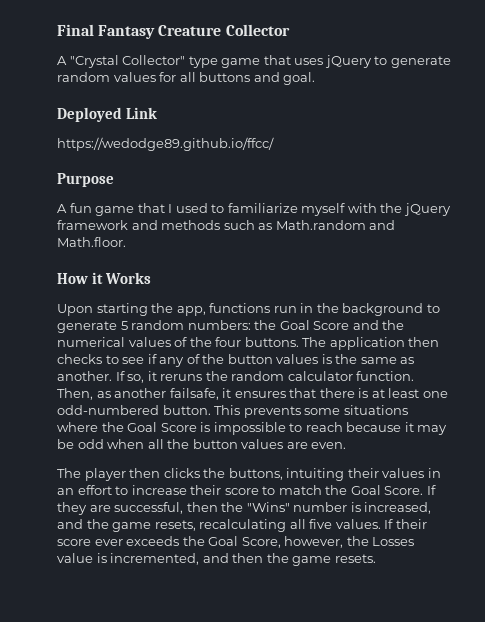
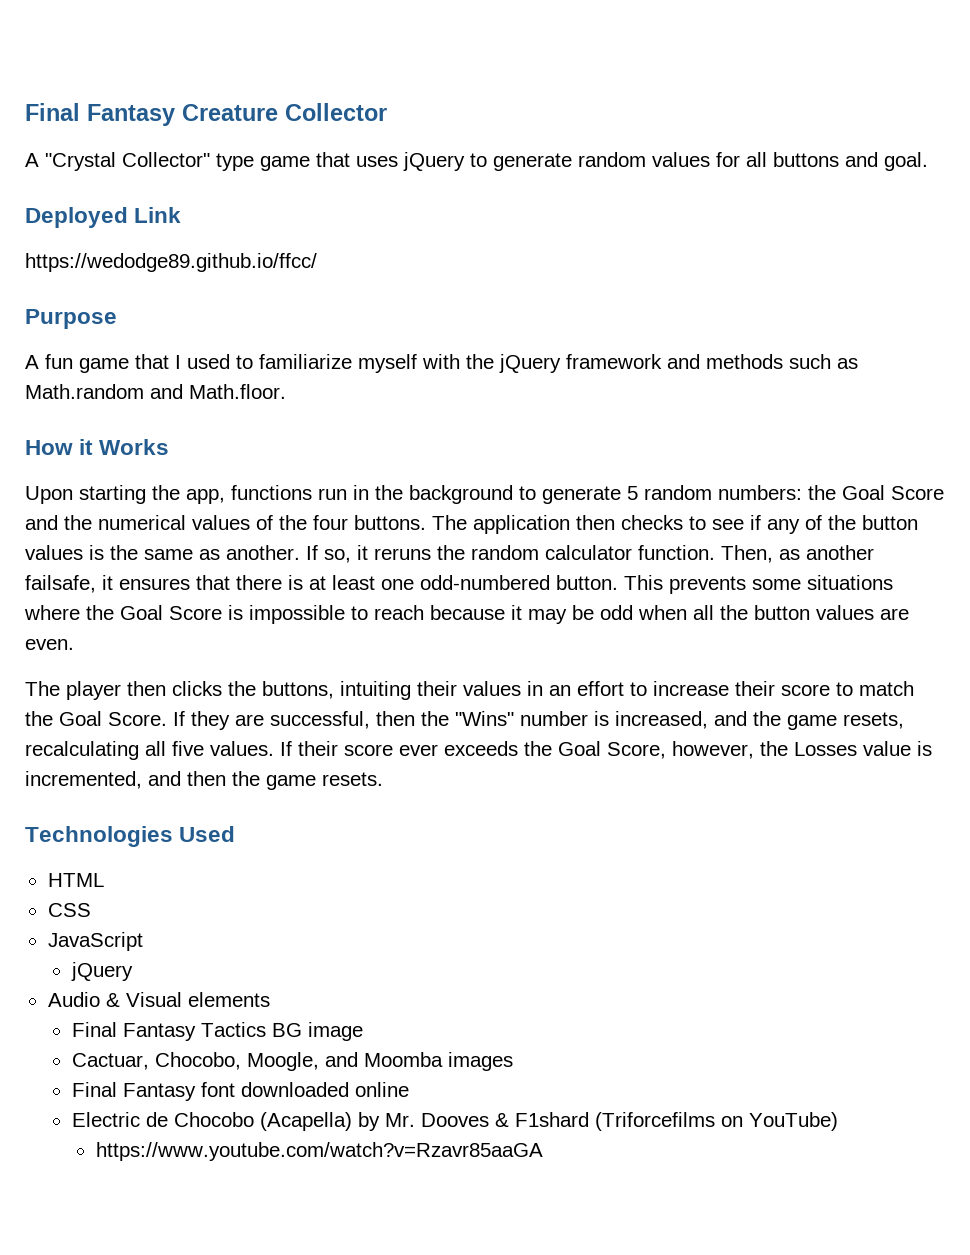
(376, 558) none -> [25,826,236,847] [47,873,104,887] [47,903,91,917] [47,932,143,951] [70,962,133,981] [47,992,270,1007] [71,1022,363,1041] [71,1052,513,1071] [71,1082,409,1101] [71,1112,838,1131] [95,1142,543,1161] // Technologies Used // HTML // CSS // JavaScript // jQuery // Audio & Visual elements // Final Fantasy Tactics BG image // Cactuar, Chocobo, Moogle, and Moomba images // Final Fantasy font downloaded online // Electric de Chocobo (Acapella) by Mr. Dooves & F1shard (Triforcefilms on YouTube) // https://www.youtube.com/watch?v=Rzavr85aaGA

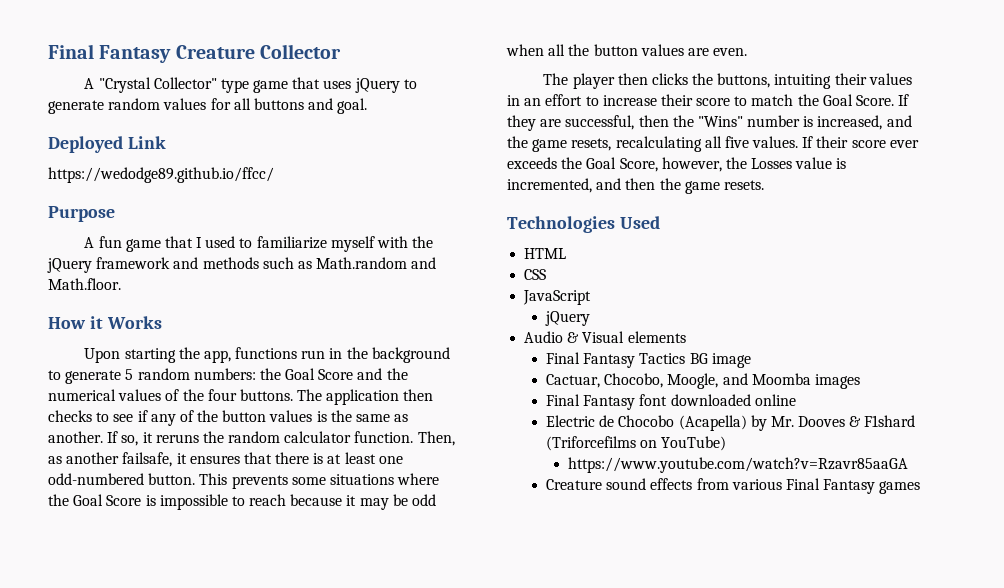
(543, 1151) none -> [546,478,921,494] // Creature sound effects from various Final Fantasy games

